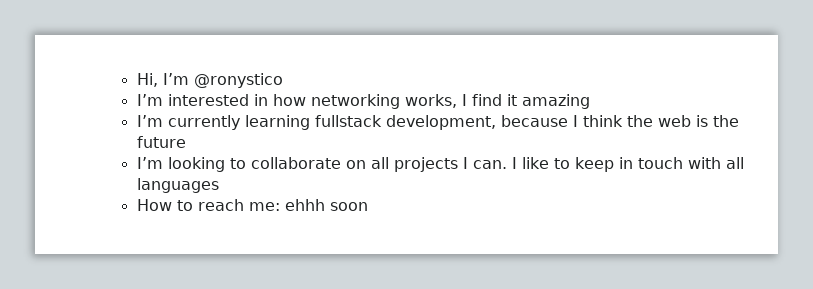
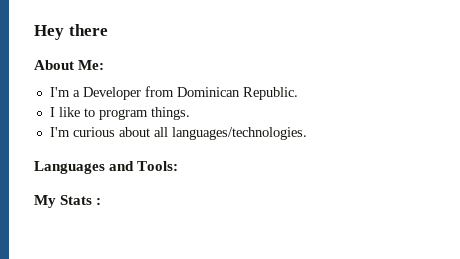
[136,73,283,88] [136,94,590,109] [136,115,739,130] [136,136,186,148] [136,157,744,172] [136,178,219,193] [136,199,368,211] Hi, I’m @ronystico // I’m interested in how networking works, I find it amazing // I’m currently learning fullstack development, because I think the web is the future // I’m looking to collaborate on all projects I can. I like to keep in touch with all languages // How to reach me: ehhh soon -> [34,24,108,40] [34,60,105,70] [49,86,298,100] [49,107,190,120] [49,127,307,140] [34,161,179,174] [34,195,102,208] Hey there // About Me: // I'm a Developer from Dominican Republic. // I like to program things. // I'm curious about all languages/technologies. // Languages and Tools: // My Stats :

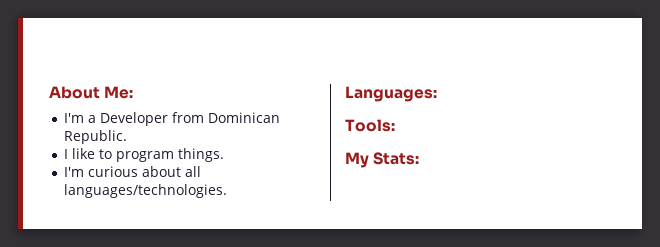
[34,24,108,40] Hey there // -> (49, 92) none
[34,161,135,174] Languages and -> [345,86,437,102] Languages: //
[60,195,102,205] Stats : -> [373,152,420,165] Stats:

